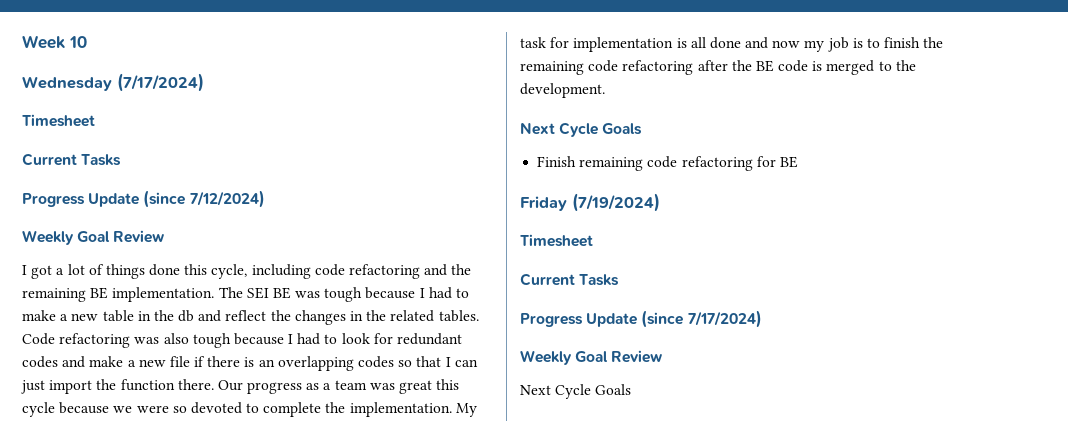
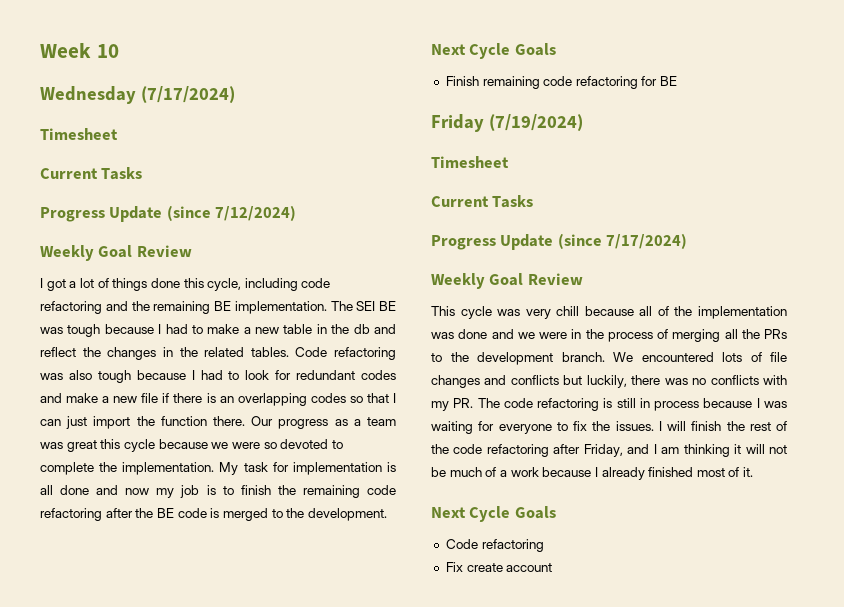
[520,384,632,399] Next Cycle Goals -> [431,306,787,319] [431,329,787,342] [431,352,787,365] [431,375,788,388] [431,398,787,411] [431,421,787,434] [431,444,787,457] [431,467,754,480] [431,506,556,522] [445,539,544,552] [445,562,553,572] This cycle was very chill because all of the implementation was done and we were in the process of merging all the PRs to the development branch. We encountered lots of file changes and conflicts but luckily, there was no conflicts with my PR. The code refactoring is still in process because I was waiting for everyone to fix the issues. I will finish the rest of the code refactoring after Friday, and I am thinking it will not be much of a work because I already finished most of it. // Next Cycle Goals // Code refactoring // Fix create account

